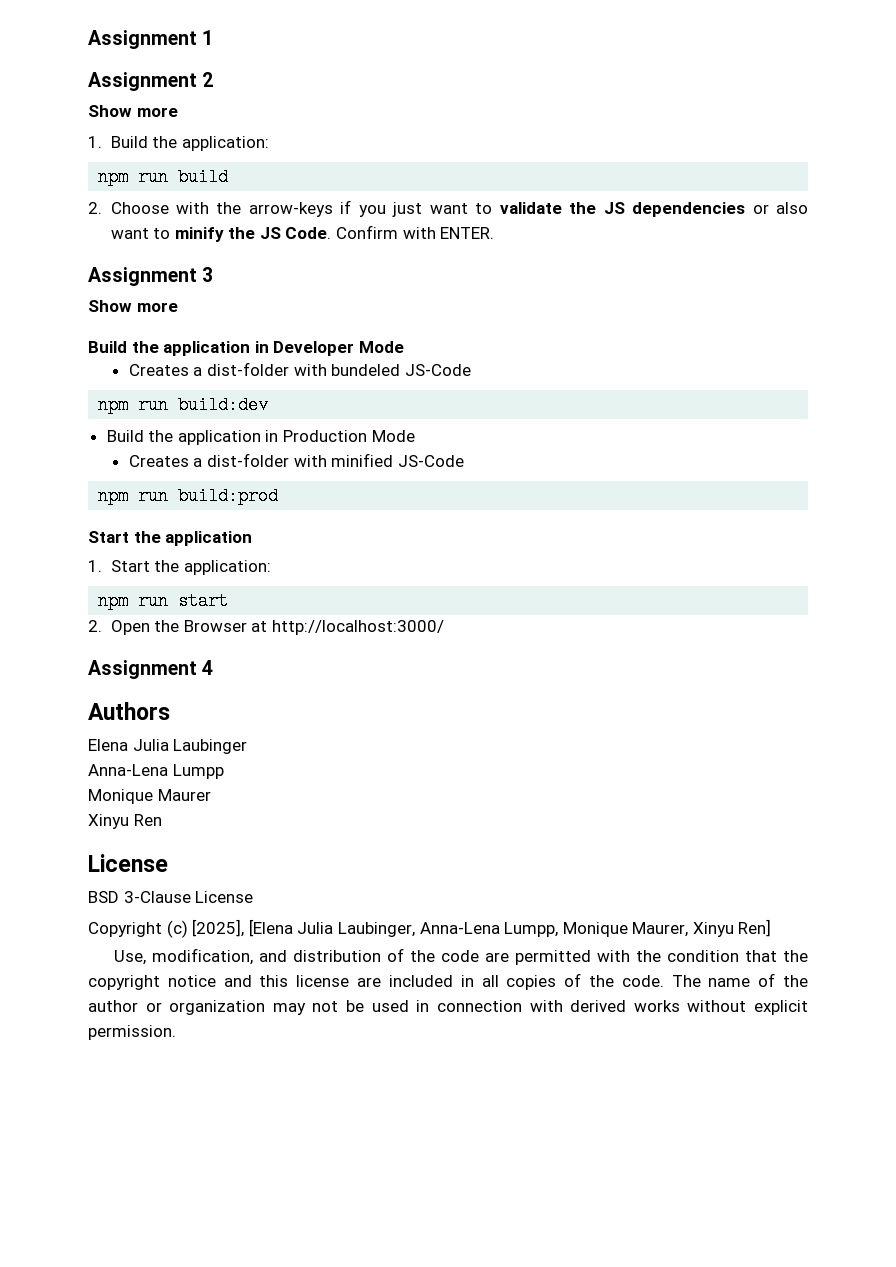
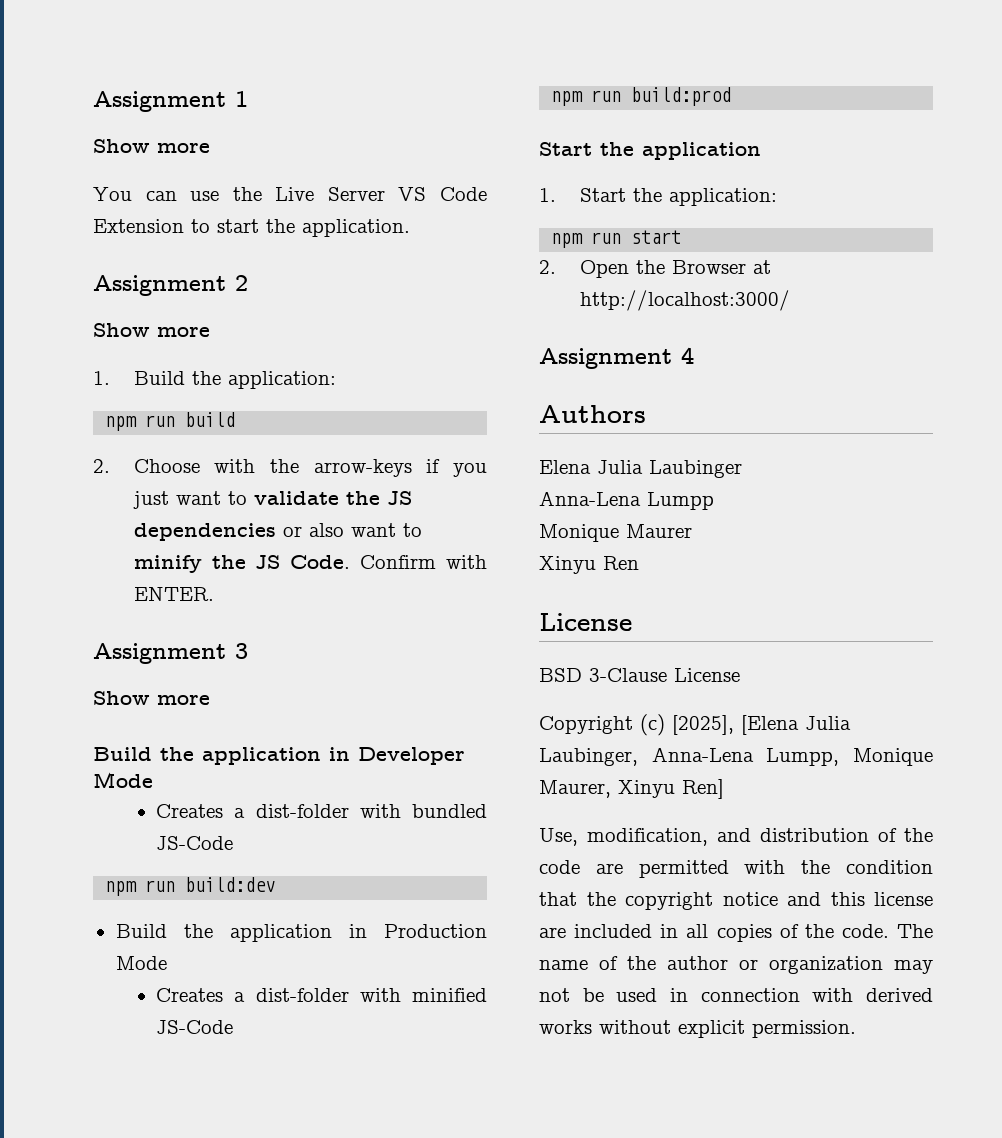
(214, 37) none -> [93,139,210,153] [93,187,487,201] [93,219,410,237] // Show more // You can use the Live Server VS Code Extension to start the application.
[331,364,401,376] bundeled -> [412,804,487,818] bundled

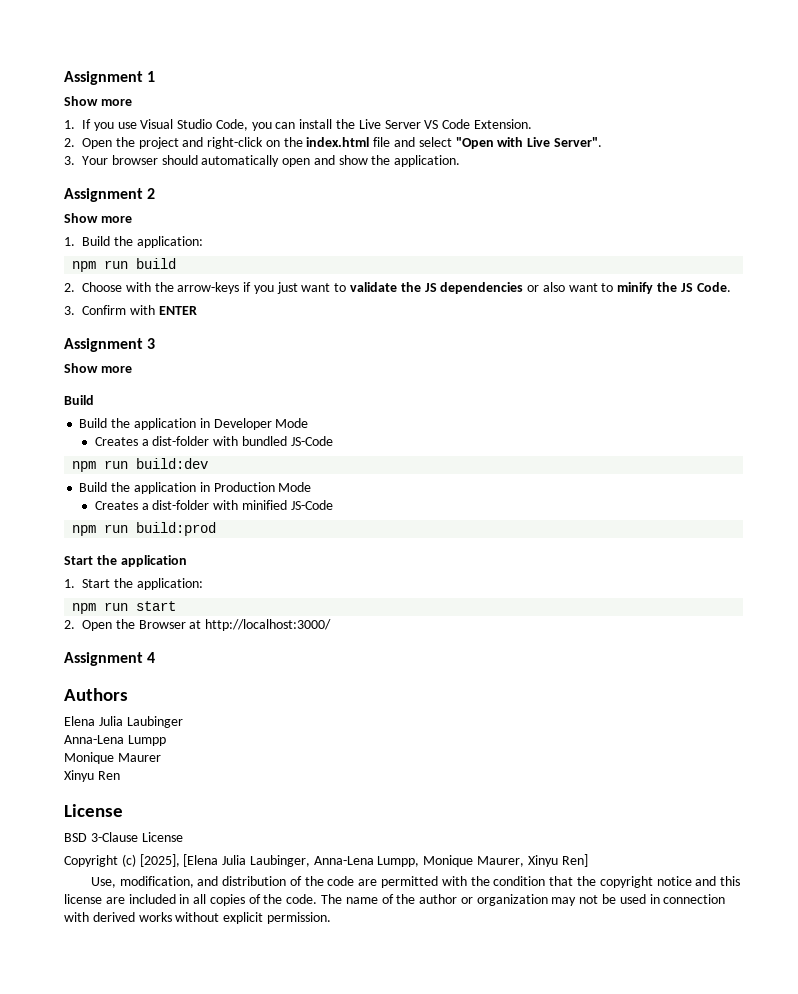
[93,187,220,201] You can use -> [64,119,333,131] 1. If you use Visual Studio Code, you can install
[93,219,259,233] Extension to start -> [473,119,532,129] [64,137,602,149] [64,155,368,167] Extension. // 2. Open the project and right-click on the index.html file and select "Open with Live Server". // 3. Your browser should automatically open and show
(351, 562) none -> [64,306,75,315] // 3.
[133,587,214,601] ENTER. -> [158,306,197,315] ENTER
(152, 754) none -> [79,418,108,428] // Build

